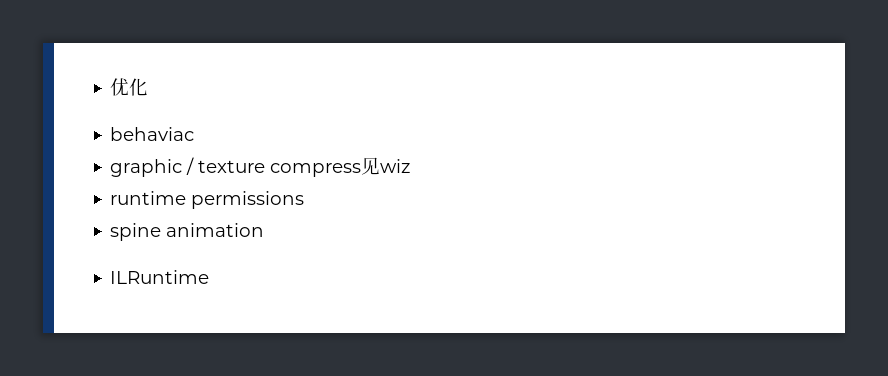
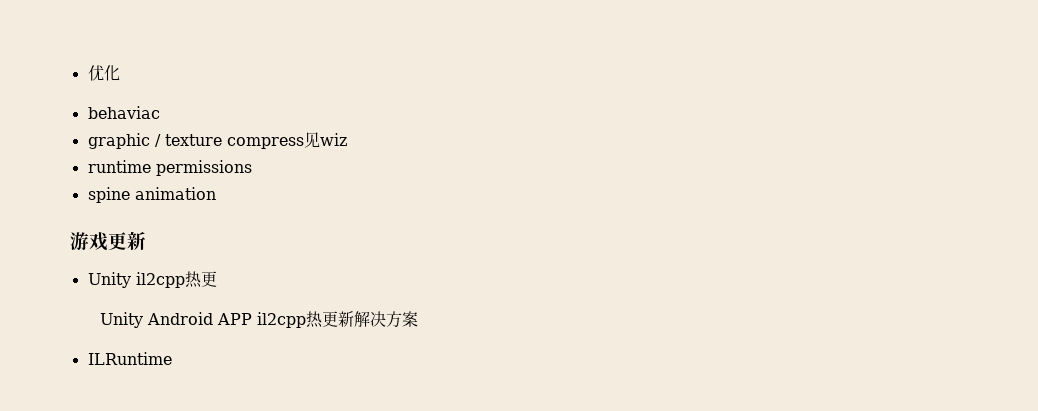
(265, 230) none -> [70,231,146,251] [87,271,217,288] [99,311,418,328] // 游戏更新 // Unity il2cpp热更 // Unity Android APP il2cpp热更新解决方案

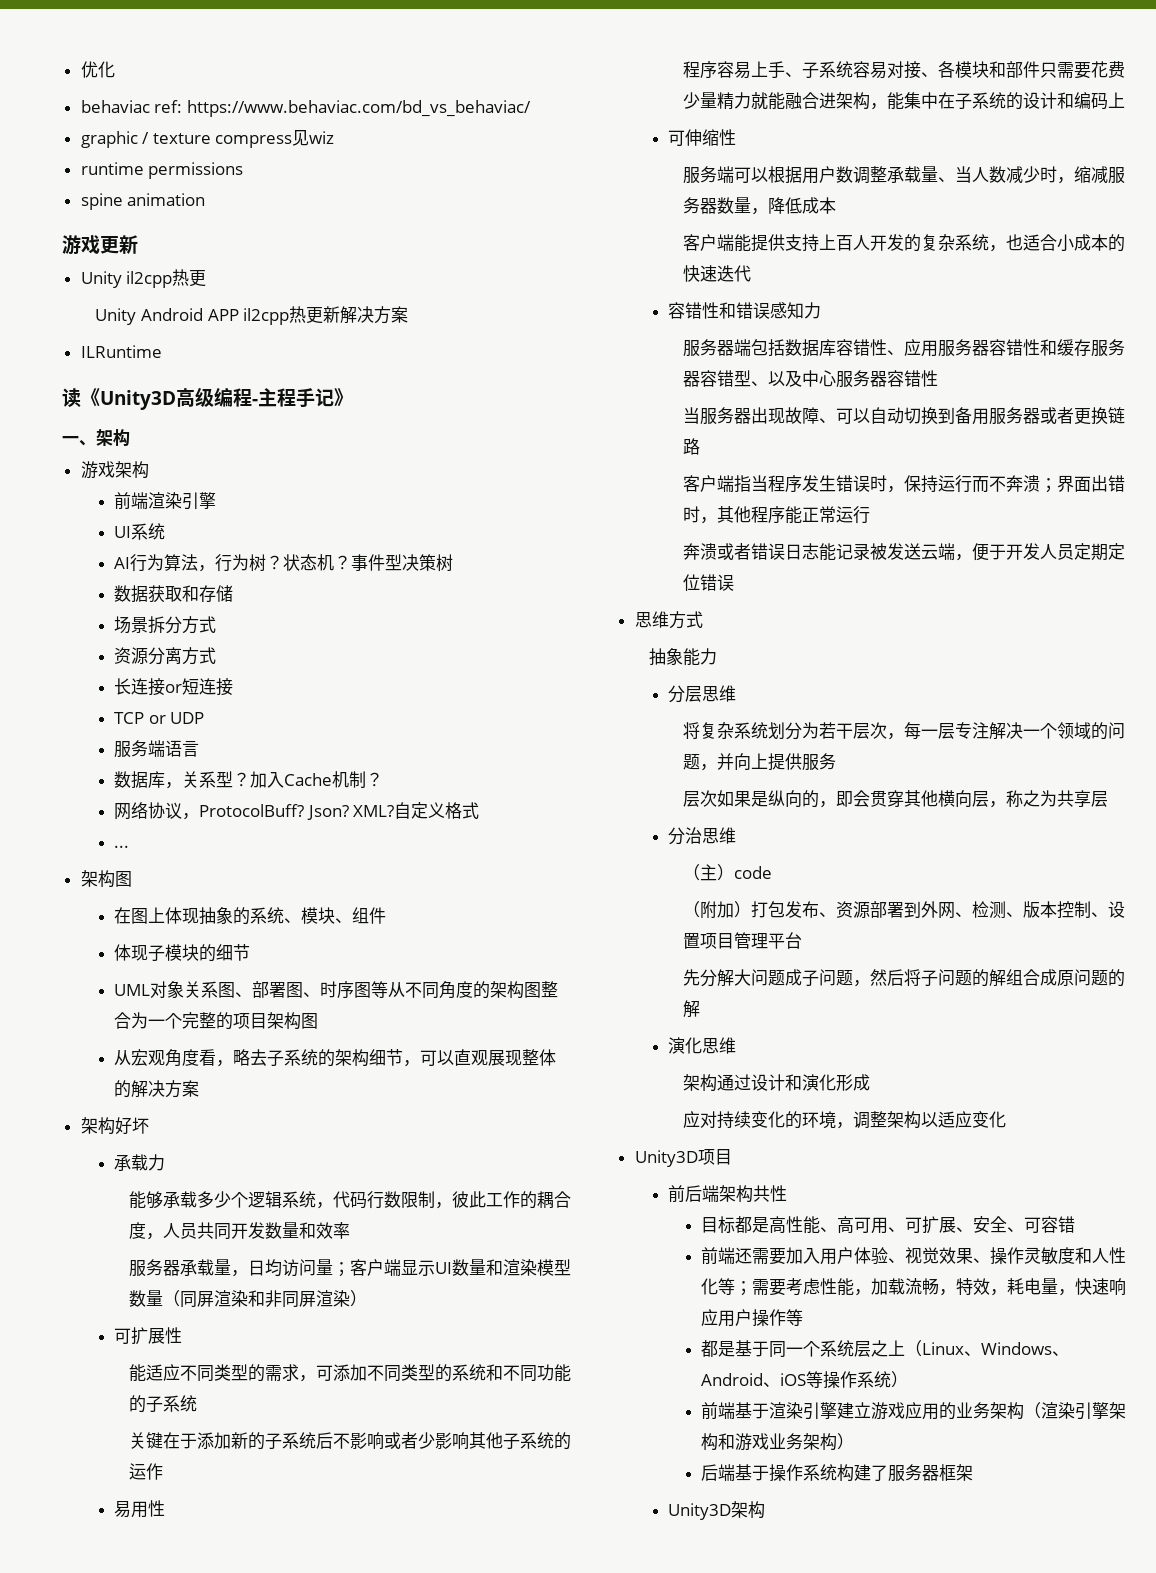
(160, 112) none -> [154,100,531,117] ref: https://www.behaviac.com/bd_vs_behaviac/
(172, 358) none -> [62,387,353,410] [62,429,130,446] [80,461,149,479] [114,492,217,510] [114,523,166,540] [114,554,454,572] [114,585,234,603] [114,616,217,634] [114,647,217,665] [114,678,234,696] [114,712,205,724] [114,740,200,758] [114,771,384,789] [114,802,480,820] [114,845,130,848] [80,870,132,888] [114,907,387,925] [114,944,251,962] [114,981,559,999] [114,1012,319,1030] [114,1049,557,1067] [114,1080,200,1098] [80,1117,149,1135] [114,1154,166,1171] [128,1191,571,1209] [128,1222,350,1240] [128,1259,571,1277] [128,1290,367,1308] [114,1327,183,1345] [128,1364,571,1382] [128,1395,197,1413] [128,1432,571,1450] [128,1463,163,1480] [114,1500,166,1518] [682,61,1125,79] [682,92,1125,110] [668,129,737,146] [682,166,1125,184] [682,197,836,215] [682,234,1125,252] [682,265,751,282] [668,302,822,319] [682,339,1125,357] [682,370,938,388] [682,407,1125,425] [682,438,700,455] [682,475,1125,493] [682,506,870,524] [682,543,1125,561] [682,574,734,591] [634,611,703,629] [649,648,718,666] [668,685,737,703] [682,722,1125,740] [682,753,836,771] [682,790,1108,808] [668,827,737,845] [682,864,772,881] [682,901,1125,919] [682,932,802,949] [682,969,1125,987] [682,1000,700,1018] [668,1037,737,1054] [682,1074,870,1092] [682,1111,1006,1129] [634,1149,732,1167] [668,1185,788,1203] [701,1216,1076,1234] [701,1247,1127,1265] [701,1278,1127,1296] [701,1309,804,1327] [701,1340,1070,1358] [701,1371,909,1389] [701,1402,1127,1420] [701,1433,855,1451] [701,1464,974,1482] [668,1501,766,1520] // 读《Unity3D高级编程-主程手记》 // 一、架构 // 游戏架构 // 前端渲染引擎 // UI系统 // AI行为算法，行为树？状态机？事件型决策树 // 数据获取和存储 // 场景拆分方式 // 资源分离方式 // 长连接or短连接 // TCP or UDP // 服务端语言 // 数据库，关系型？加入Cache机制？ // 网络协议，ProtocolBuff? Json? XML?自定义格式 // ... // 架构图 // 在图上体现抽象的系统、模块、组件 // 体现子模块的细节 // UML对象关系图、部署图、时序图等从不同角度的架构图整合为一个完整的项目架构图 // 从宏观角度看，略去子系统的架构细节，可以直观展现整体的解决方案 // 架构好坏 // 承载力 // 能够承载多少个逻辑系统，代码行数限制，彼此工作的耦合度，人员共同开发数量和效率 // 服务器承载量，日均访问量；客户端显示UI数量和渲染模型数量（同屏渲染和非同屏渲染） // 可扩展性 // 能适应不同类型的需求，可添加不同类型的系统和不同功能的子系统 // 关键在于添加新的子系统后不影响或者少影响其他子系统的运作 // 易用性 // 程序容易上手、子系统容易对接、各模块和部件只需要花费少量精力就能融合进架构，能集中在子系统的设计和编码上 // 可伸缩性 // 服务端可以根据用户数调整承载量、当人数减少时，缩减服务器数量，降低成本 // 客户端能提供支持上百人开发的复杂系统，也适合小成本的快速迭代 // 容错性和错误感知力 // 服务器端包括数据库容错性、应用服务器容错性和缓存服务器容错型、以及中心服务器容错性 // 当服务器出现故障、可以自动切换到备用服务器或者更换链路 // 客户端指当程序发生错误时，保持运行而不奔溃；界面出错时，其他程序能正常运行 // 奔溃或者错误日志能记录被发送云端，便于开发人员定期定位错误 // 思维方式 // 抽象能力 // 分层思维 // 将复杂系统划分为若干层次，每一层专注解决一个领域的问题，并向上提供服务 // 层次如果是纵向的，即会贯穿其他横向层，称之为共享层 // 分治思维 // （主）code // （附加）打包发布、资源部署到外网、检测、版本控制、设置项目管理平台 // 先分解大问题成子问题，然后将子问题的解组合成原问题的解 // 演化思维 // 架构通过设计和演化形成 // 应对持续变化的环境，调整架构以适应变化 // Unity3D项目 // 前后端架构共性 // 目标都是高性能、高可用、可扩展、安全、可容错 // 前端还需要加入用户体验、视觉效果、操作灵敏度和人性化等；需要考虑性能，加载流畅，特效，耗电量，快速响应用户操作等 // 都是基于同一个系统层之上（Linux、Windows、Android、iOS等操作系统） // 前端基于渲染引擎建立游戏应用的业务架构（渲染引擎架构和游戏业务架构） // 后端基于操作系统构建了服务器框架 // Unity3D架构

